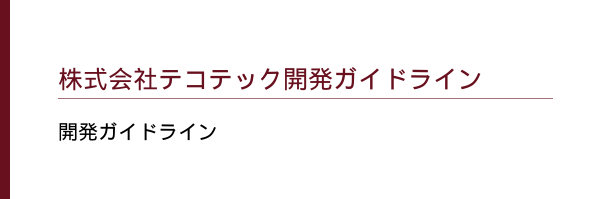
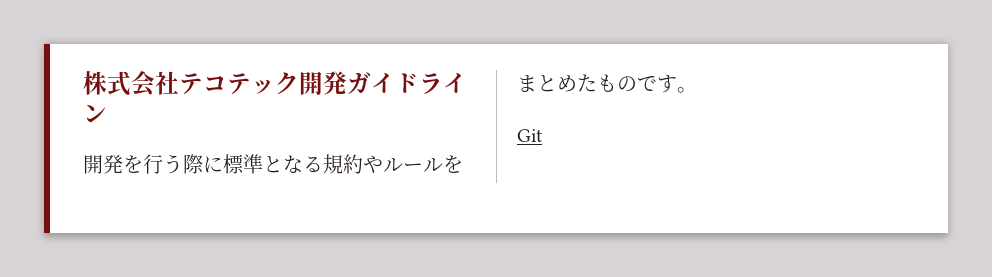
[98,122,218,141] ガイドライン -> [123,154,463,174] [517,74,697,93] [517,129,543,142] を行う際に標準となる規約やルールをまとめたものです。 // Git

